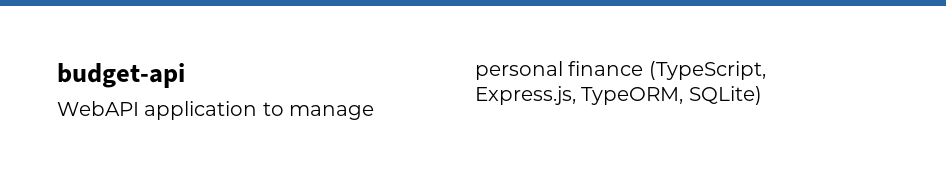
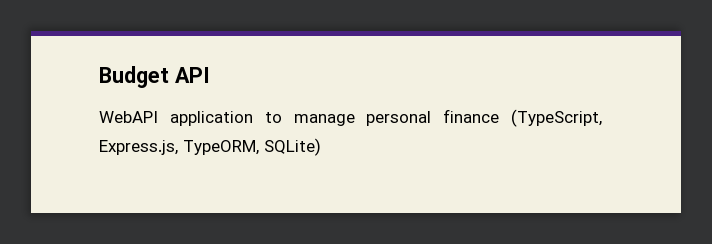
[57,63,185,88] budget-api -> [99,66,210,88] Budget API

